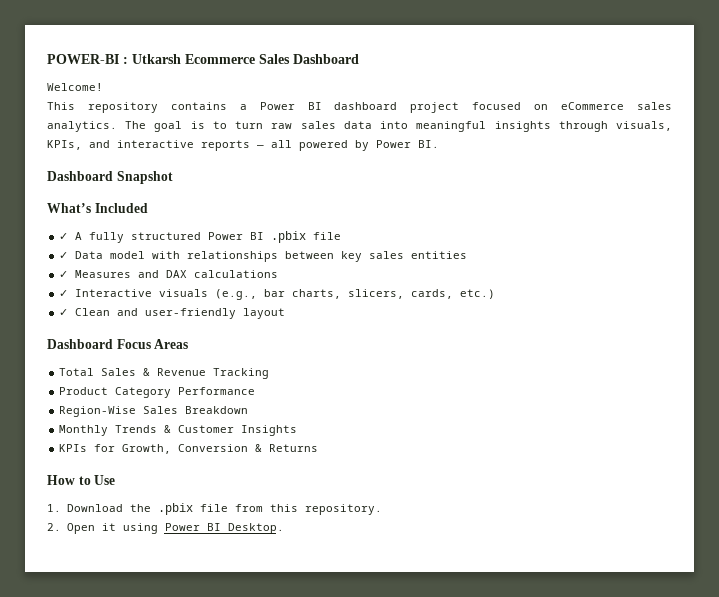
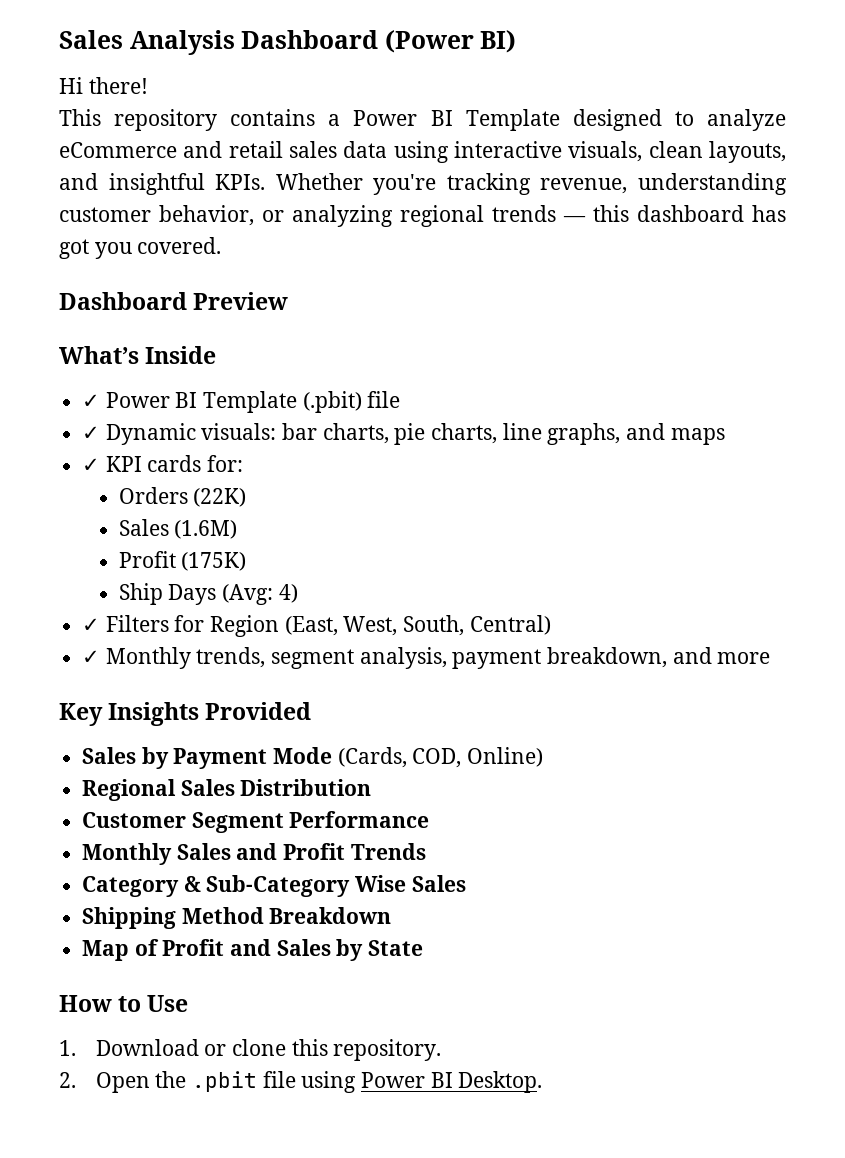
[47,54,359,64] [47,83,103,91] POWER-BI : Utkarsh Ecommerce Sales Dashboard // Welcome! -> [59,30,517,55] [59,77,148,94] Sales Analysis Dashboard (Power BI) // Hi there!
[334,102,673,113] [47,121,672,132] [47,140,439,151] [47,171,173,184] dashboard project focused on eCommerce sales analytics. The goal is to turn raw sales data into meaningful insights through visuals, KPIs, and interactive reports — all powered by Power BI. // Dashboard Snapshot -> [465,109,786,131] [59,141,786,163] [59,173,787,195] [59,205,786,227] [59,237,222,259] [59,292,289,310] Template designed to analyze eCommerce and retail sales data using interactive visuals, clean layouts, and insightful KPIs. Whether you're tracking revenue, understanding customer behavior, or analyzing regional trends — this dashboard has got you covered. // Dashboard Preview
[94,203,148,213] [59,231,342,243] [59,251,468,262] [59,270,279,278] [59,289,496,300] [59,308,286,319] [47,339,189,349] [59,368,270,379] [59,387,256,398] [59,406,249,417] [59,425,298,436] [59,444,319,454] Included // ✓ A fully structured Power BI .pbix file // ✓ Data model with relationships between key sales entities // ✓ Measures and DAX calculations // ✓ Interactive visuals (e.g., bar charts, slicers, cards, etc.) // ✓ Clean and user-friendly layout // Dashboard Focus Areas // Total Sales & Revenue Tracking // Product Category Performance // Region-Wise Sales Breakdown // Monthly Trends & Customer Insights // KPIs for Growth, Conversion & Returns -> [145,346,217,364] [82,391,401,413] [82,423,725,445] [82,455,244,472] [118,487,247,507] [118,519,238,539] [118,551,247,571] [118,583,298,605] [82,615,551,637] [82,647,771,669] [59,702,312,726] [82,747,544,769] [82,779,372,801] [82,811,430,833] [82,843,426,865] [82,875,466,897] [82,907,392,929] [82,939,424,961] Inside // ✓ Power BI Template (.pbit) file // ✓ Dynamic visuals: bar charts, pie charts, line graphs, and maps // ✓ KPI cards for: // Orders (22K) // Sales (1.6M) // Profit (175K) // Ship Days (Avg: 4) // ✓ Filters for Region (East, West, South, Central) // ✓ Monthly trends, segment analysis, payment breakdown, and more // Key Insights Provided // Sales by Payment Mode (Cards, COD, Online) // Regional Sales Distribution // Customer Segment Performance // Monthly Sales and Profit Trends // Category & Sub-Category Wise Sales // Shipping Method Breakdown // Map of Profit and Sales by State
[129,503,263,515] the .pbix file from -> [204,1039,286,1056] or clone
[101,523,116,531] it -> [155,1071,296,1092] the .pbit file

